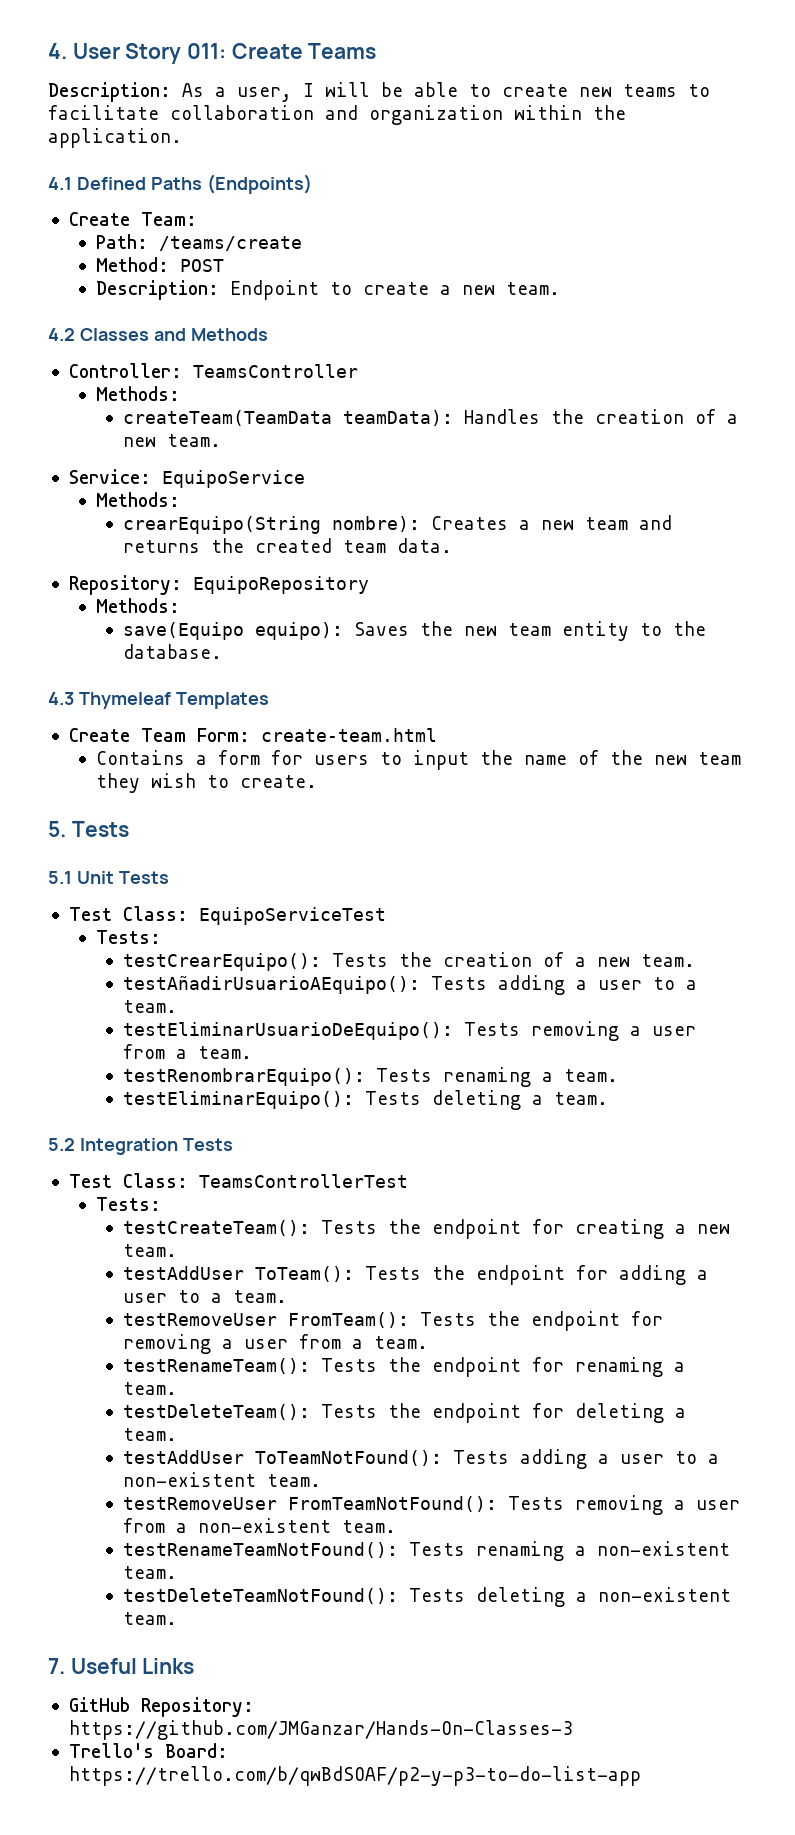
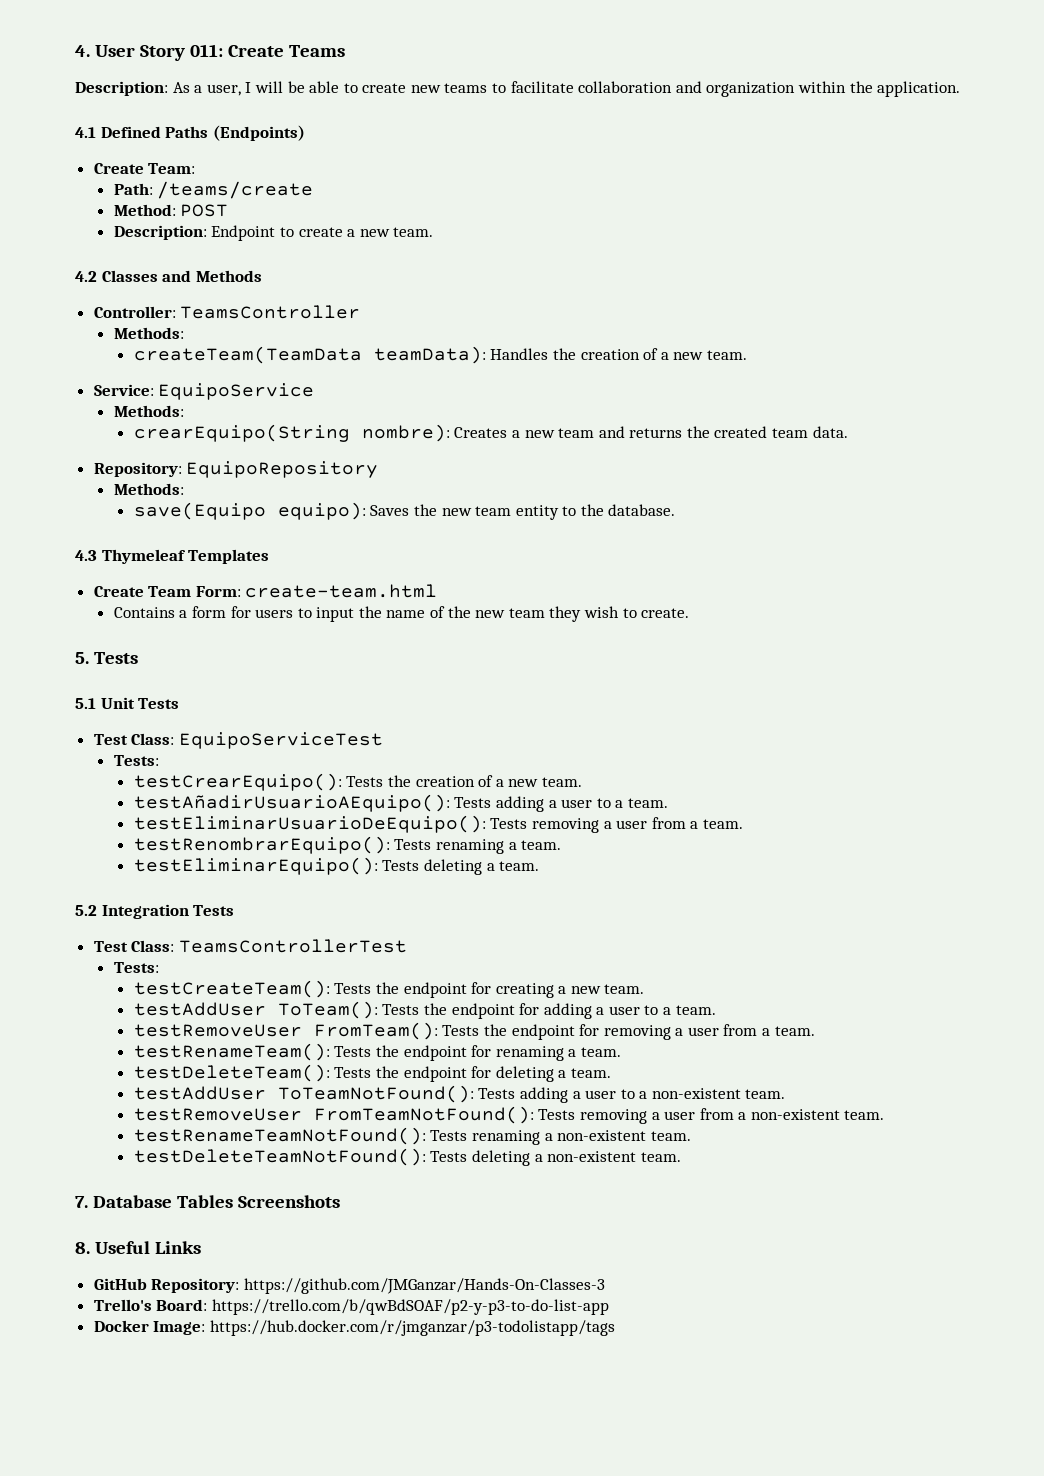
(65, 1666) none -> [92,1195,340,1208] [75,1242,90,1254] Database Tables Screenshots // 8.
(641, 1776) none -> [93,1320,615,1336] // Docker Image: https://hub.docker.com/r/jmganzar/p3-todolistapp/tags

